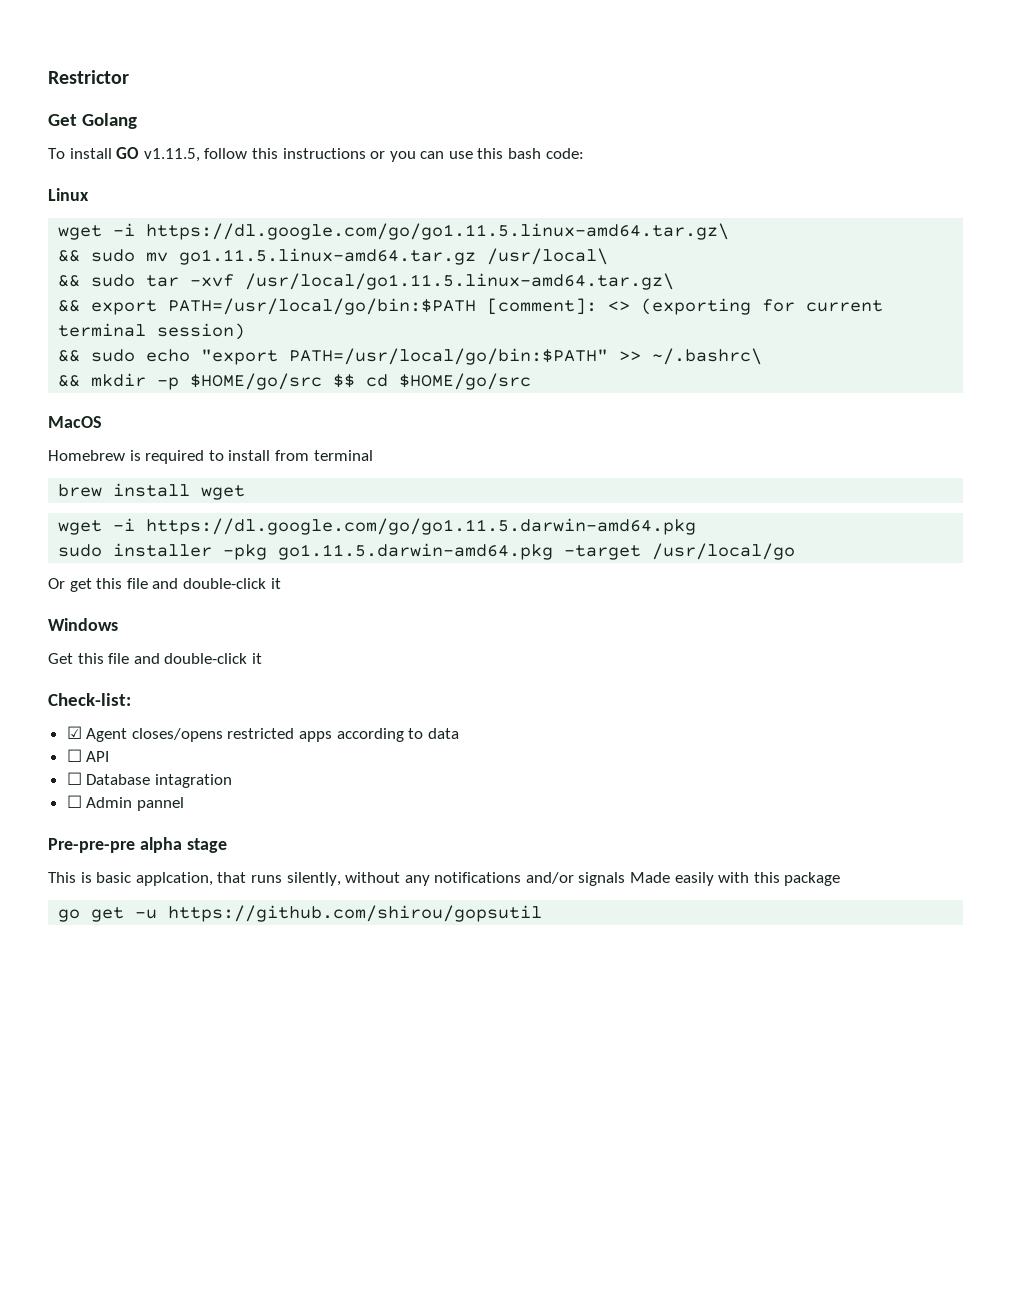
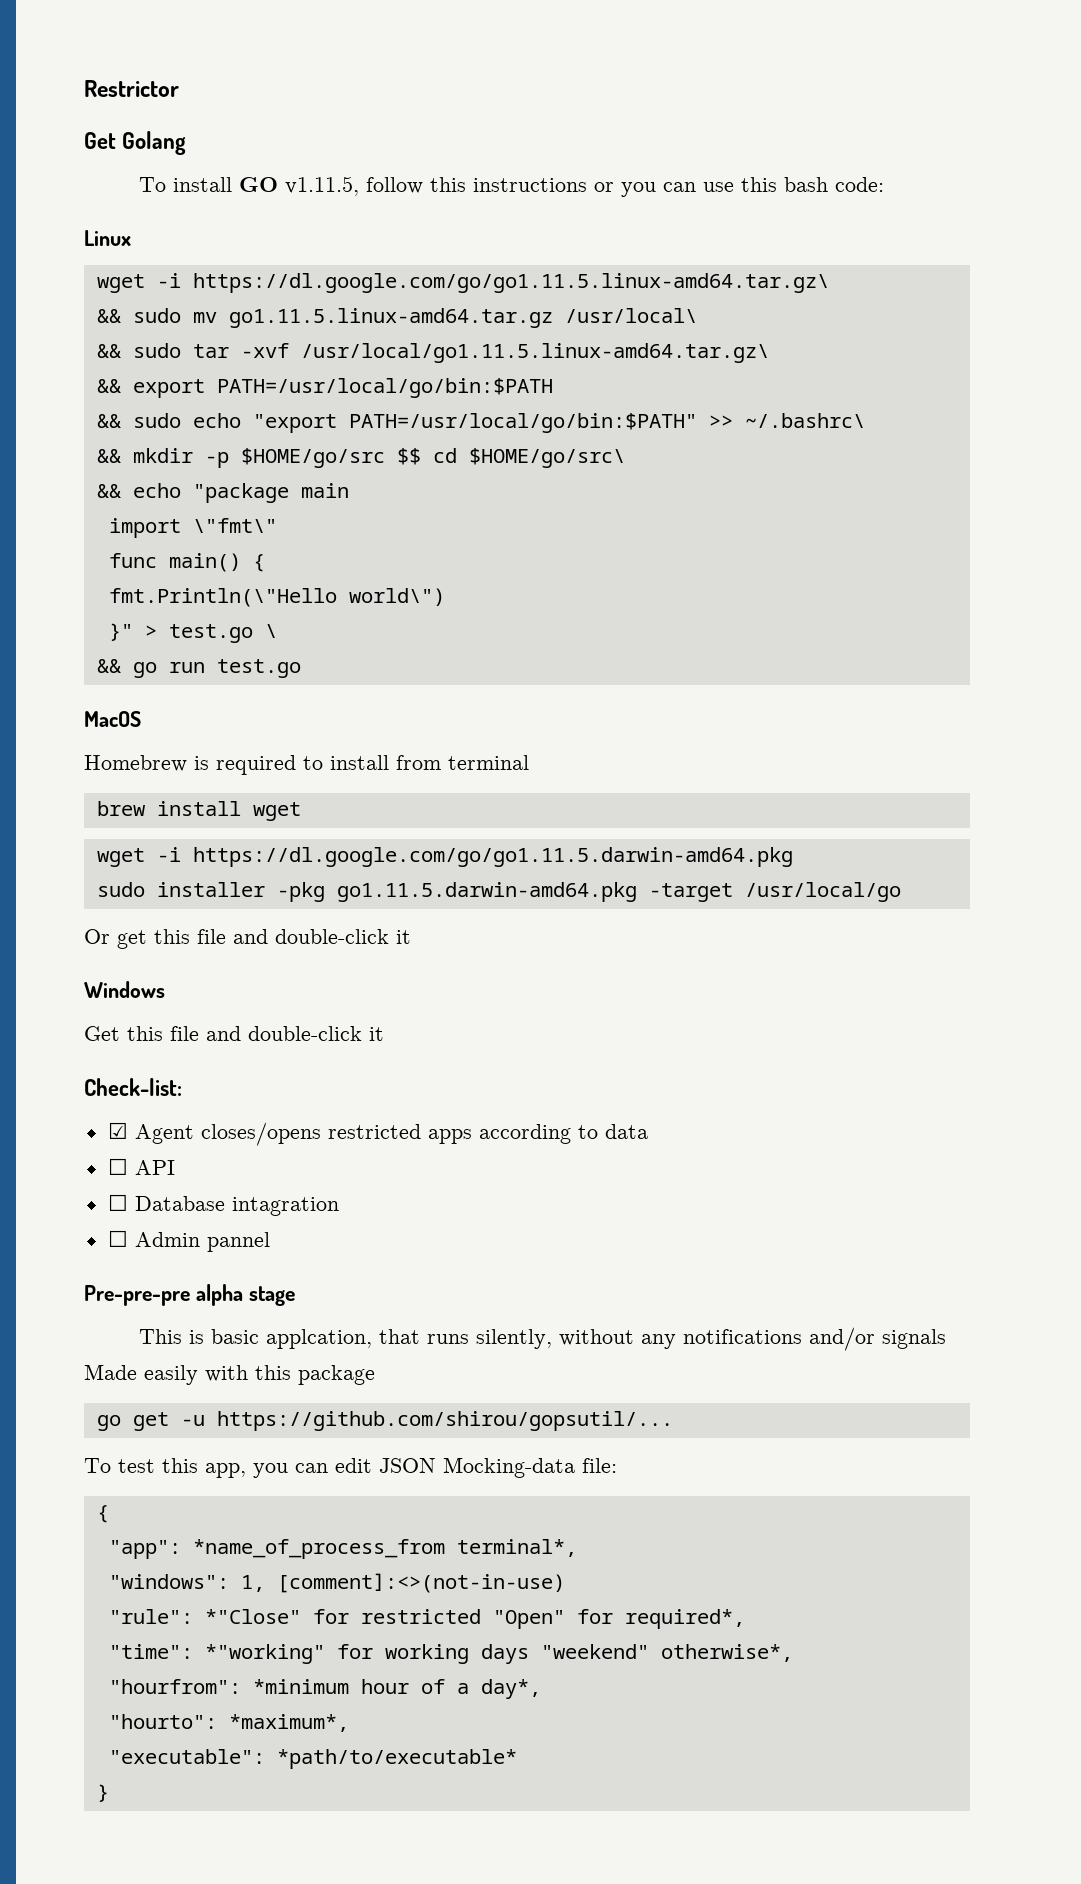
[487,298,884,315] [58,323,246,340] [comment]: <> (exporting for current terminal session) -> (553, 388) none
[399,373,532,390] $HOME/go/src -> [468,448,625,468] [96,483,349,503] [108,518,277,538] [108,553,265,572] [108,588,445,607] [108,623,277,643] [96,659,301,678] $HOME/go/src\ // && echo "package main // import \"fmt\" // func main() { // fmt.Println(\"Hello world\") // }" > test.go \ // && go run test.go
[168,905,543,922] https://github.com/shirou/gopsutil -> [216,1411,673,1431] [84,1457,617,1478] [96,1505,109,1523] [108,1539,577,1559] [108,1573,565,1593] [108,1609,745,1629] [108,1644,793,1664] [108,1679,541,1699] [108,1714,349,1732] [108,1749,517,1769] [96,1784,109,1802] https://github.com/shirou/gopsutil/... // To test this app, you can edit JSON Mocking-data file: // { // "app": *name_of_process_from terminal*, // "windows": 1, [comment]:<>(not-in-use) // "rule": *"Close" for restricted "Open" for required*, // "time": *"working" for working days "weekend" otherwise*, // "hourfrom": *minimum hour of a day*, // "hourto": *maximum*, // "executable": *path/to/executable* // }

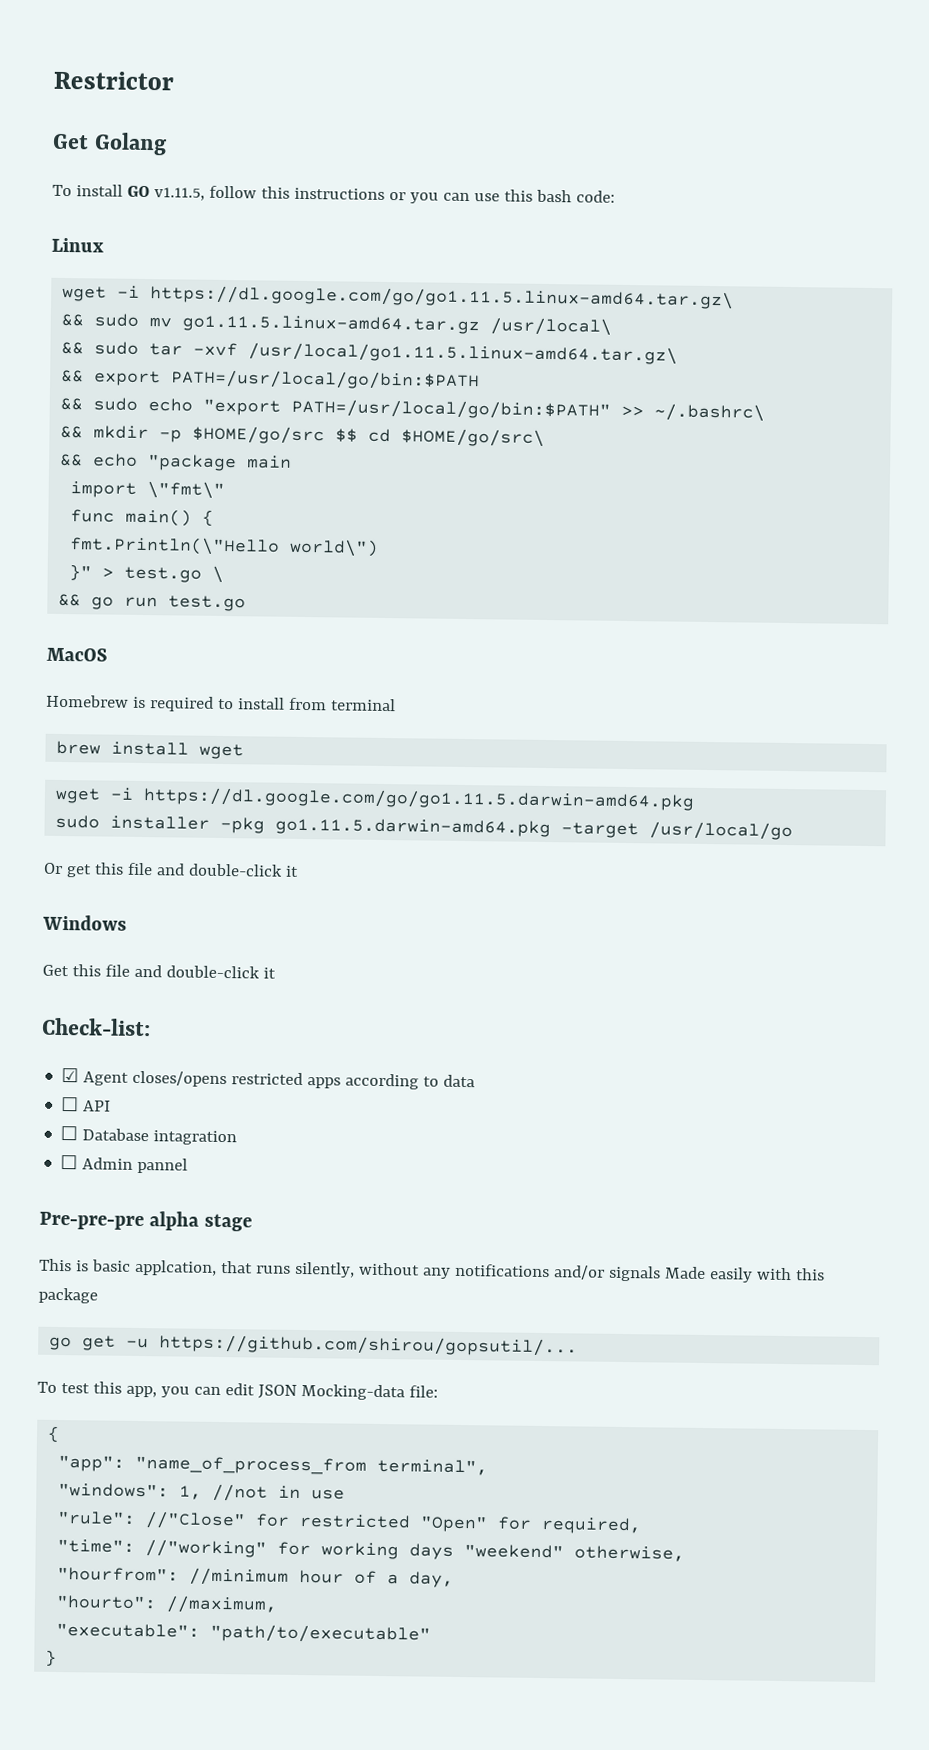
[192,1539,577,1559] *name_of_process_from terminal*, -> [135,1455,489,1476] "name_of_process_from terminal",
[276,1573,565,1593] [comment]:<>(not-in-use) -> [212,1483,346,1502] //not in use
[204,1609,301,1624] *"Close" -> [145,1511,247,1530] //"Close"
[624,1609,745,1629] required*, -> [541,1517,643,1535] required,
[204,1644,325,1664] *"working" -> [145,1539,268,1558] //"working"
[660,1644,793,1662] otherwise*, -> [574,1545,686,1562] otherwise,
[252,1679,349,1694] *minimum -> [189,1567,290,1586] //minimum
[480,1679,541,1699] day*, -> [409,1571,455,1588] day,
[228,1714,349,1732] *maximum*, -> [166,1595,279,1614] //maximum,
[276,1749,517,1769] *path/to/executable* -> [210,1623,432,1644] "path/to/executable"

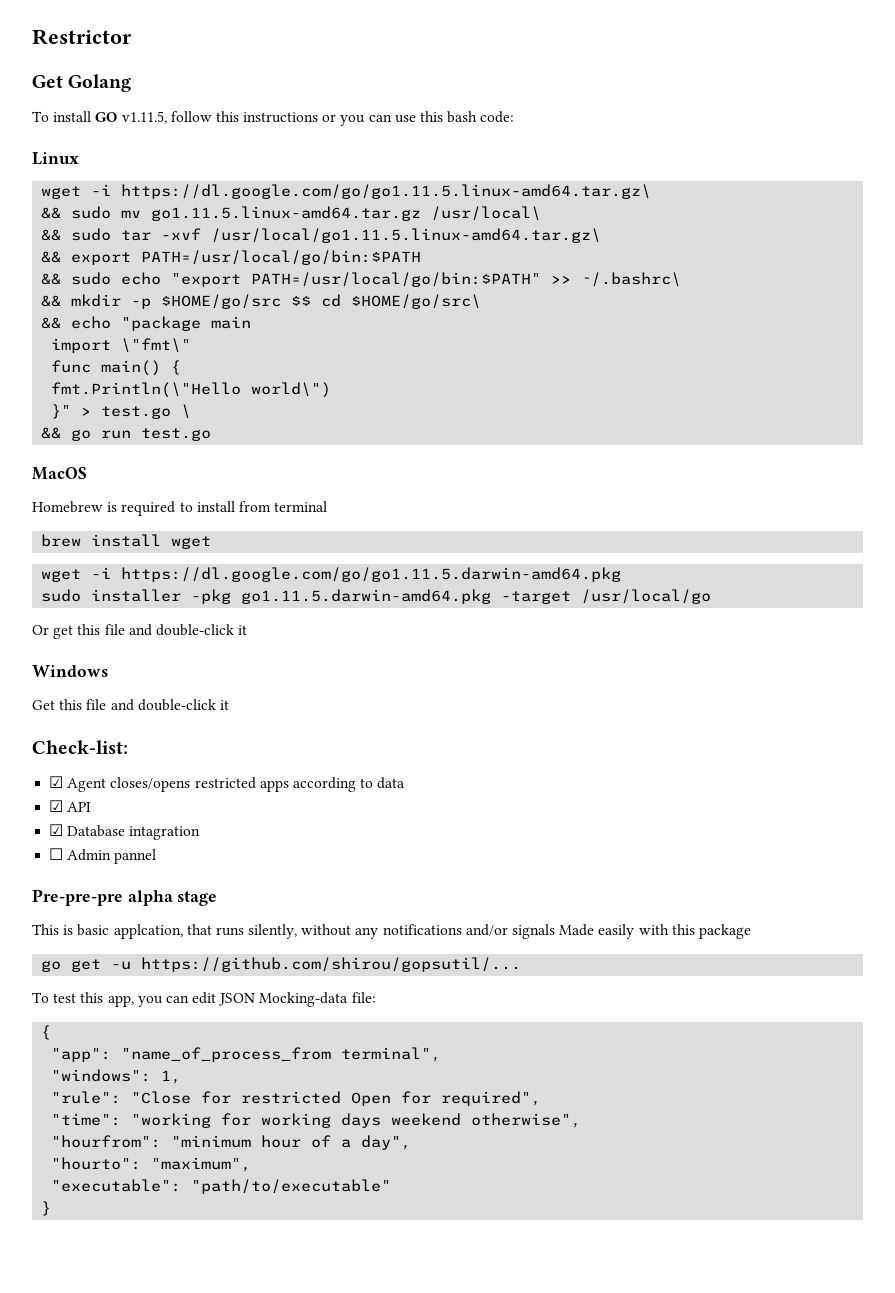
[61,1097,80,1112] ☐ -> [49,800,64,812] ☑
[60,1126,79,1141] ☐ -> [49,824,64,836] ☑
[212,1483,346,1502] //not in use -> (182, 1077) none
[145,1511,247,1530] //"Close" -> [131,1091,192,1104] "Close
[420,1515,643,1535] "Open" for required, -> [351,1091,542,1106] Open for required",
[145,1539,268,1558] //"working" -> [131,1113,212,1128] "working
[464,1544,686,1562] "weekend" otherwise, -> [391,1113,582,1128] weekend otherwise",
[189,1567,290,1586] //minimum -> [171,1135,252,1148] "minimum
[409,1571,455,1588] day, -> [361,1135,412,1150] day",
[166,1595,279,1614] //maximum, -> [151,1157,252,1172] "maximum",

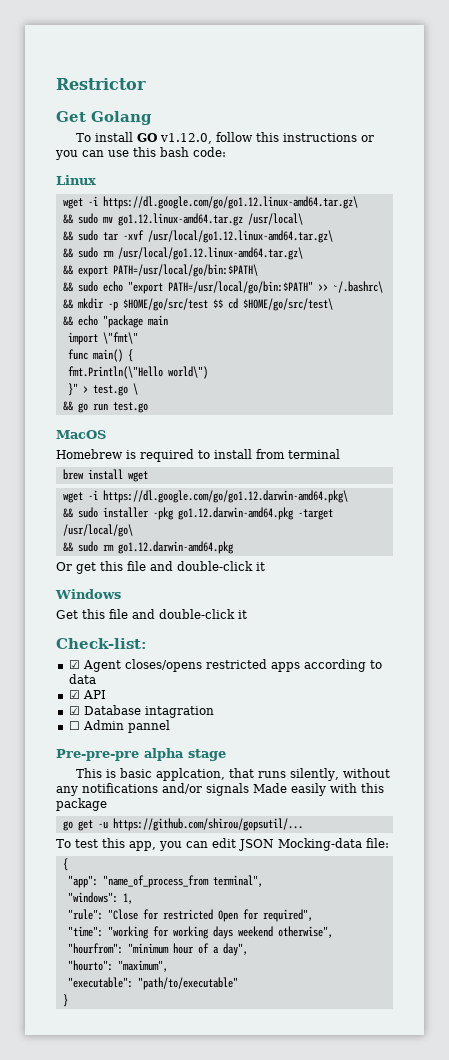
[121,111,167,124] v1.11.5, -> [159,133,212,144] v1.12.0,
[121,184,652,199] https://dl.google.com/go/go1.11.5.linux-amd64.tar.gz\ -> [102,196,358,209] https://dl.google.com/go/go1.12.linux-amd64.tar.gz\
[151,206,422,221] go1.11.5.linux-amd64.tar.gz -> [117,213,243,226] go1.12.linux-amd64.tar.gz
[211,228,602,243] /usr/local/go1.11.5.linux-amd64.tar.gz\ -> [147,230,333,243] [62,247,303,260] /usr/local/go1.12.linux-amd64.tar.gz\ // && sudo rm /usr/local/go1.12.linux-amd64.tar.gz\
[141,250,422,265] PATH=/usr/local/go/bin:$PATH -> [112,264,258,277] PATH=/usr/local/go/bin:$PATH\
[161,294,282,309] $HOME/go/src -> [122,298,208,311] $HOME/go/src/test
[351,294,482,309] $HOME/go/src\ -> [242,298,333,311] $HOME/go/src/test\
[121,567,622,582] https://dl.google.com/go/go1.11.5.darwin-amd64.pkg // -> [102,490,348,503] [62,508,73,518] https://dl.google.com/go/go1.12.darwin-amd64.pkg\ // &&
[241,589,712,604] go1.11.5.darwin-amd64.pkg -target /usr/local/go -> [177,507,333,520] [62,524,133,537] [62,541,234,554] go1.12.darwin-amd64.pkg -target /usr/local/go\ // && sudo rm go1.12.darwin-amd64.pkg

